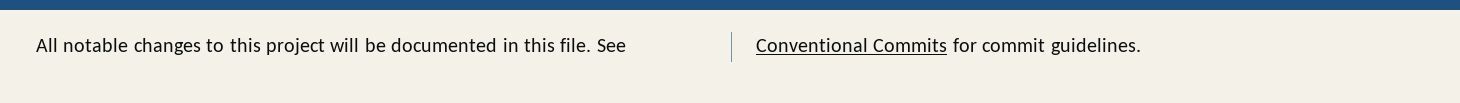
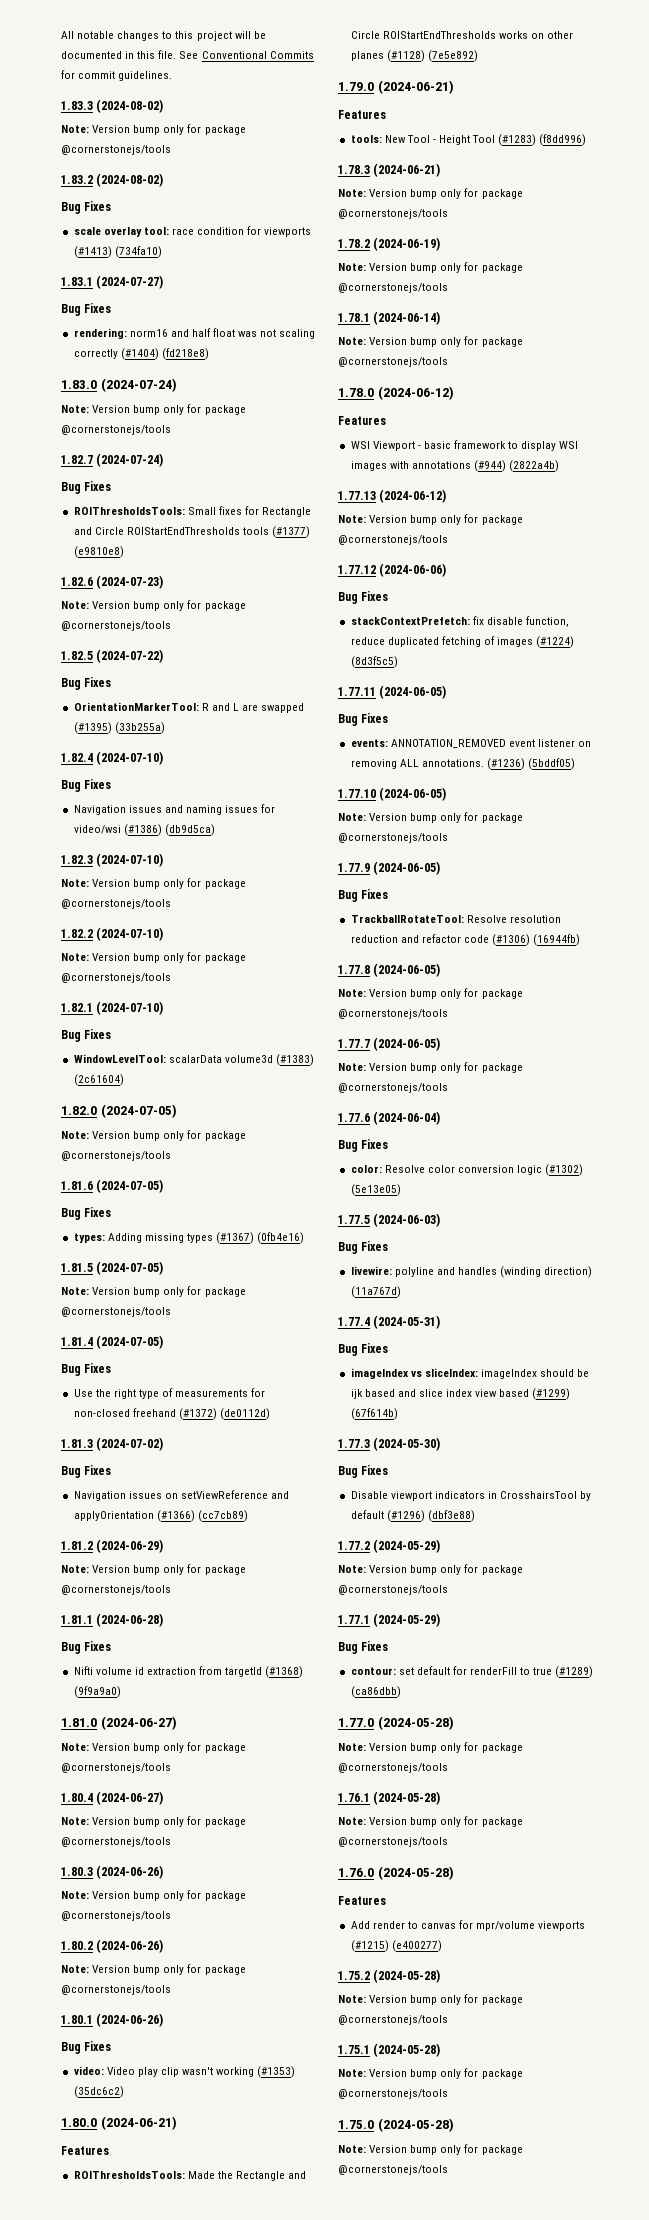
(1141, 46) none -> [61,99,164,113] [61,124,246,135] [61,145,171,155] [61,173,164,187] [61,201,112,214] [73,226,312,237] [73,246,162,258] [61,275,164,289] [61,303,112,316] [73,328,316,339] [73,348,209,360] [61,378,177,392] [61,404,246,415] [61,425,171,435] [61,453,164,467] [61,481,112,494] [73,506,312,517] [73,526,311,538] [73,546,124,558] [61,575,164,589] [61,600,246,611] [61,621,171,631] [61,649,164,663] [61,677,112,690] [73,702,305,713] [73,722,165,734] [61,751,164,765] [61,779,112,792] [73,804,276,815] [73,824,215,836] [61,853,164,867] [61,878,246,889] [61,899,171,909] [61,927,164,941] [61,952,246,963] [61,973,171,983] [61,1001,164,1015] [61,1029,112,1042] [73,1054,314,1066] [73,1074,124,1086] [61,1104,177,1118] [61,1130,246,1141] [61,1151,171,1161] [61,1179,164,1193] [61,1207,112,1220] [73,1232,305,1244] [61,1261,164,1275] [61,1286,246,1297] [61,1307,171,1317] [61,1335,164,1349] [61,1363,112,1376] [73,1388,266,1399] [73,1408,270,1420] [61,1437,164,1451] [61,1465,112,1478] [73,1490,290,1501] [73,1510,248,1522] [61,1539,164,1553] [61,1564,246,1575] [61,1585,171,1595] [61,1613,164,1627] [61,1641,112,1654] [73,1666,304,1678] [73,1686,121,1698] [61,1716,177,1730] [61,1742,246,1753] [61,1763,171,1773] [61,1791,164,1805] [61,1816,246,1827] [61,1837,171,1847] [61,1865,164,1879] [61,1890,246,1901] [61,1911,171,1921] [61,1939,164,1953] [61,1964,246,1975] [61,1985,171,1995] [61,2013,164,2027] [61,2041,112,2054] [73,2066,296,2078] [73,2086,124,2098] [61,2116,177,2130] [61,2146,109,2155] [73,2171,307,2181] [350,31,574,39] [350,50,478,62] [338,80,454,94] [338,110,386,119] [350,134,587,146] [338,163,441,177] [338,188,523,199] [338,209,448,219] [338,237,441,251] [338,262,523,273] [338,283,448,293] [338,311,441,325] [338,336,523,347] [338,357,448,367] [338,386,454,400] [338,416,386,425] [350,440,579,451] [350,460,560,472] [338,489,447,503] [338,514,523,525] [338,535,448,545] [338,563,447,577] [338,591,389,604] [350,616,569,627] [350,636,575,648] [350,656,398,668] [338,685,447,699] [338,713,389,726] [350,739,592,748] [350,758,576,770] [338,787,447,801] [338,812,523,823] [338,833,448,843] [338,861,441,875] [338,889,389,902] [350,915,561,923] [350,934,581,946] [338,963,441,977] [338,988,523,999] [338,1009,448,1019] [338,1037,441,1051] [338,1062,523,1073] [338,1083,448,1093] [338,1111,441,1125] [338,1139,389,1152] [350,1164,584,1176] [350,1184,401,1196] [338,1213,441,1227] [338,1241,389,1254] [350,1266,593,1278] [350,1286,401,1298] [338,1315,441,1329] [338,1343,389,1356] [350,1368,590,1379] [350,1388,571,1400] [350,1408,398,1420] [338,1437,441,1451] [338,1465,389,1478] [350,1491,592,1501] [350,1510,475,1522] [338,1539,441,1553] [338,1564,523,1575] [338,1585,448,1595] [338,1613,441,1627] [338,1641,389,1654] [350,1666,594,1678] [350,1686,401,1698] [338,1716,454,1730] [338,1742,523,1753] [338,1763,448,1773] [338,1791,441,1805] [338,1816,523,1827] [338,1837,448,1847] [338,1866,454,1880] [338,1896,386,1905] [350,1920,586,1931] [350,1940,442,1952] [338,1969,441,1983] [338,1994,523,2005] [338,2015,448,2025] [338,2043,441,2057] [338,2068,523,2079] [338,2089,448,2099] [338,2118,454,2132] [338,2144,523,2155] [338,2165,448,2175] // 1.83.3 (2024-08-02) // Note: Version bump only for package @cornerstonejs/tools // 1.83.2 (2024-08-02) // Bug Fixes // scale overlay tool: race condition for viewports (#1413) (734fa10) // 1.83.1 (2024-07-27) // Bug Fixes // rendering: norm16 and half float was not scaling correctly (#1404) (fd218e8) // 1.83.0 (2024-07-24) // Note: Version bump only for package @cornerstonejs/tools // 1.82.7 (2024-07-24) // Bug Fixes // ROIThresholdsTools: Small fixes for Rectangle and Circle ROIStartEndThresholds tools (#1377) (e9810e8) // 1.82.6 (2024-07-23) // Note: Version bump only for package @cornerstonejs/tools // 1.82.5 (2024-07-22) // Bug Fixes // OrientationMarkerTool: R and L are swapped (#1395) (33b255a) // 1.82.4 (2024-07-10) // Bug Fixes // Navigation issues and naming issues for video/wsi (#1386) (db9d5ca) // 1.82.3 (2024-07-10) // Note: Version bump only for package @cornerstonejs/tools // 1.82.2 (2024-07-10) // Note: Version bump only for package @cornerstonejs/tools // 1.82.1 (2024-07-10) // Bug Fixes // WindowLevelTool: scalarData volume3d (#1383) (2c61604) // 1.82.0 (2024-07-05) // Note: Version bump only for package @cornerstonejs/tools // 1.81.6 (2024-07-05) // Bug Fixes // types: Adding missing types (#1367) (0fb4e16) // 1.81.5 (2024-07-05) // Note: Version bump only for package @cornerstonejs/tools // 1.81.4 (2024-07-05) // Bug Fixes // Use the right type of measurements for non-closed freehand (#1372) (de0112d) // 1.81.3 (2024-07-02) // Bug Fixes // Navigation issues on setViewReference and applyOrientation (#1366) (cc7cb89) // 1.81.2 (2024-06-29) // Note: Version bump only for package @cornerstonejs/tools // 1.81.1 (2024-06-28) // Bug Fixes // Nifti volume id extraction from targetId (#1368) (9f9a9a0) // 1.81.0 (2024-06-27) // Note: Version bump only for package @cornerstonejs/tools // 1.80.4 (2024-06-27) // Note: Version bump only for package @cornerstonejs/tools // 1.80.3 (2024-06-26) // Note: Version bump only for package @cornerstonejs/tools // 1.80.2 (2024-06-26) // Note: Version bump only for package @cornerstonejs/tools // 1.80.1 (2024-06-26) // Bug Fixes // video: Video play clip wasn't working (#1353) (35dc6c2) // 1.80.0 (2024-06-21) // Features // ROIThresholdsTools: Made the Rectangle and Circle ROIStartEndThresholds works on other planes (#1128) (7e5e892) // 1.79.0 (2024-06-21) // Features // tools: New Tool - Height Tool (#1283) (f8dd996) // 1.78.3 (2024-06-21) // Note: Version bump only for package @cornerstonejs/tools // 1.78.2 (2024-06-19) // Note: Version bump only for package @cornerstonejs/tools // 1.78.1 (2024-06-14) // Note: Version bump only for package @cornerstonejs/tools // 1.78.0 (2024-06-12) // Features // WSI Viewport - basic framework to display WSI images with annotations (#944) (2822a4b) // 1.77.13 (2024-06-12) // Note: Version bump only for package @cornerstonejs/tools // 1.77.12 (2024-06-06) // Bug Fixes // stackContextPrefetch: fix disable function, reduce duplicated fetching of images (#1224) (8d3f5c5) // 1.77.11 (2024-06-05) // Bug Fixes // events: ANNOTATION_REMOVED event listener on removing ALL annotations. (#1236) (5bddf05) // 1.77.10 (2024-06-05) // Note: Version bump only for package @cornerstonejs/tools // 1.77.9 (2024-06-05) // Bug Fixes // TrackballRotateTool: Resolve resolution reduction and refactor code (#1306) (16944fb) // 1.77.8 (2024-06-05) // Note: Version bump only for package @cornerstonejs/tools // 1.77.7 (2024-06-05) // Note: Version bump only for package @cornerstonejs/tools // 1.77.6 (2024-06-04) // Bug Fixes // color: Resolve color conversion logic (#1302) (5e13e05) // 1.77.5 (2024-06-03) // Bug Fixes // livewire: polyline and handles (winding direction) (11a767d) // 1.77.4 (2024-05-31) // Bug Fixes // imageIndex vs sliceIndex: imageIndex should be ijk based and slice index view based (#1299) (67f614b) // 1.77.3 (2024-05-30) // Bug Fixes // Disable viewport indicators in CrosshairsTool by default (#1296) (dbf3e88) // 1.77.2 (2024-05-29) // Note: Version bump only for package @cornerstonejs/tools // 1.77.1 (2024-05-29) // Bug Fixes // contour: set default for renderFill to true (#1289) (ca86dbb) // 1.77.0 (2024-05-28) // Note: Version bump only for package @cornerstonejs/tools // 1.76.1 (2024-05-28) // Note: Version bump only for package @cornerstonejs/tools // 1.76.0 (2024-05-28) // Features // Add render to canvas for mpr/volume viewports (#1215) (e400277) // 1.75.2 (2024-05-28) // Note: Version bump only for package @cornerstonejs/tools // 1.75.1 (2024-05-28) // Note: Version bump only for package @cornerstonejs/tools // 1.75.0 (2024-05-28) // Note: Version bump only for package @cornerstonejs/tools

